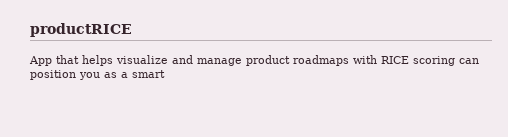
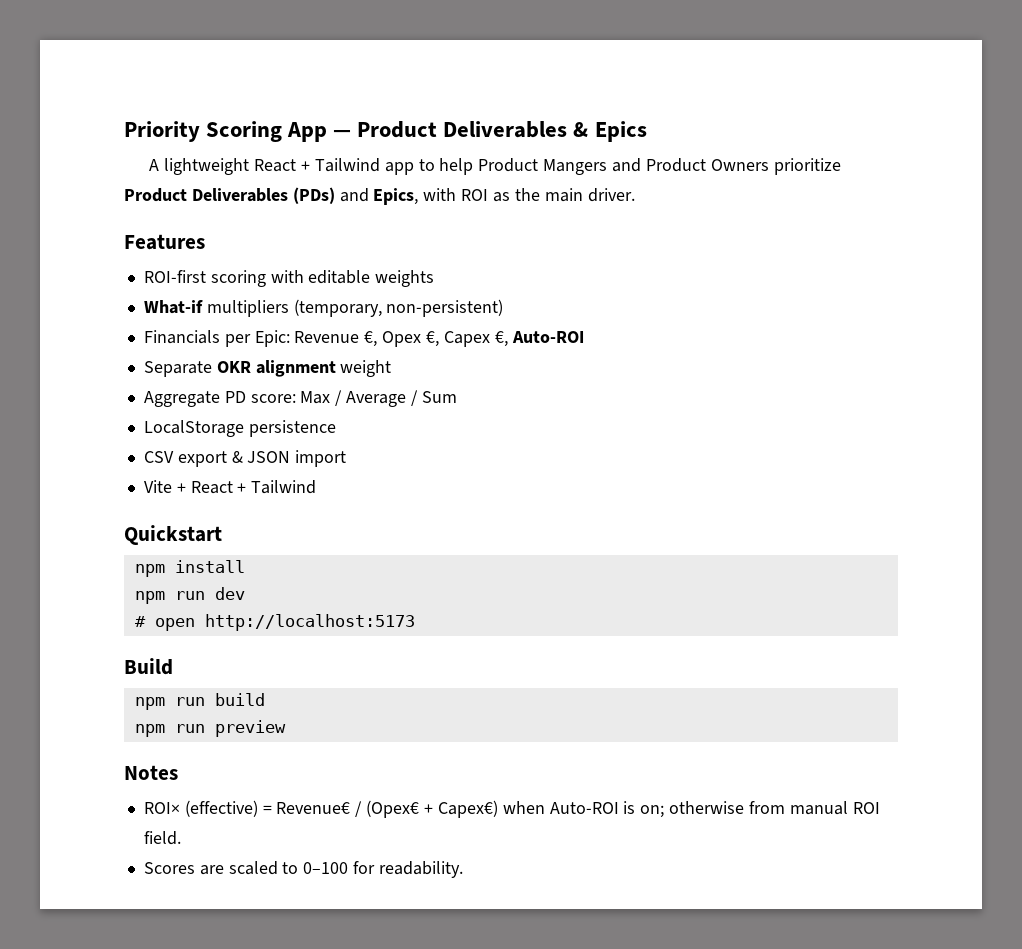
[30,23,132,37] [29,55,479,66] [30,70,165,80] productRICE // App that helps visualize and manage product roadmaps with RICE scoring can position you as a smart -> [124,121,647,142] [149,158,841,175] [124,187,635,205] [124,234,205,250] [143,270,435,287] [143,299,504,317] [143,330,584,347] [143,360,392,377] [143,390,457,407] [143,420,336,437] [143,450,347,467] [143,480,317,494] [124,525,222,545] [134,560,245,577] [134,587,245,604] [134,614,415,631] [124,658,173,675] [134,693,265,710] [134,720,286,737] [124,765,178,780] [143,800,880,818] [143,831,181,845] [143,861,463,878] Priority Scoring App — Product Deliverables & Epics // A lightweight React + Tailwind app to help Product Mangers and Product Owners prioritize Product Deliverables (PDs) and Epics, with ROI as the main driver. // Features // ROI-first scoring with editable weights // What-if multipliers (temporary, non-persistent) // Financials per Epic: Revenue €, Opex €, Capex €, Auto-ROI // Separate OKR alignment weight // Aggregate PD score: Max / Average / Sum // LocalStorage persistence // CSV export & JSON import // Vite + React + Tailwind // Quickstart // npm install // npm run dev // # open http://localhost:5173 // Build // npm run build // npm run preview // Notes // ROI× (effective) = Revenue€ / (Opex€ + Capex€) when Auto-ROI is on; otherwise from manual ROI field. // Scores are scaled to 0–100 for readability.

